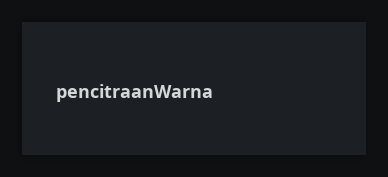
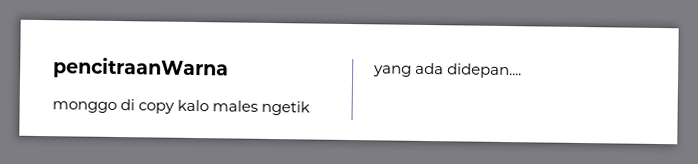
(213, 93) none -> [52,99,311,116] [373,62,523,79] // monggo di copy kalo males ngetik yang ada didepan....

